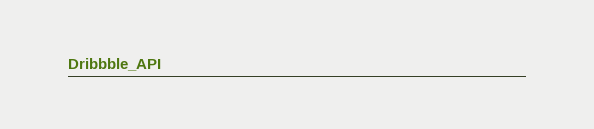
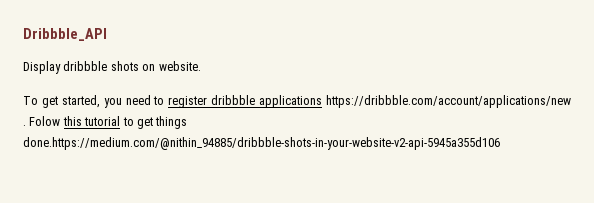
(161, 64) none -> [23,61,201,74] [23,95,571,108] [23,116,188,129] [23,137,500,150] // Display dribbble shots on website. // To get started, you need to register dribbble applications https://dribbble.com/account/applications/new . Folow this tutorial to get things done.https://medium.com/@nithin_94885/dribbble-shots-in-your-website-v2-api-5945a355d106

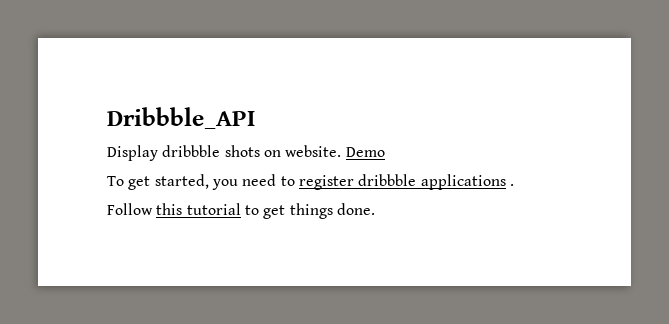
(201, 66) none -> [345,147,385,157] Demo
[326,95,571,108] https://dribbble.com/account/applications/new -> (506, 182) none
[29,116,61,126] Folow -> [107,203,153,215] // Follow
[23,137,500,150] done.https://medium.com/@nithin_94885/dribbble-shots-in-your-website-v2-api-5945a355d106 -> [336,203,375,215] done.

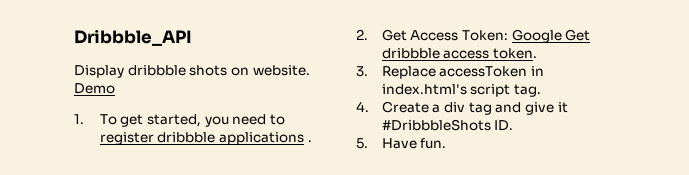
(385, 152) none -> [74,114,84,124] 1.
[107,203,375,219] Follow this tutorial to get things done. -> [356,29,591,43] [381,48,538,59] [356,66,545,79] [381,84,542,97] [356,101,568,115] [381,119,514,131] [356,138,447,149] 2. Get Access Token: Google Get dribbble access token. // 3. Replace accessToken in index.html's script tag. // 4. Create a div tag and give it #DribbbleShots ID. // 5. Have fun.

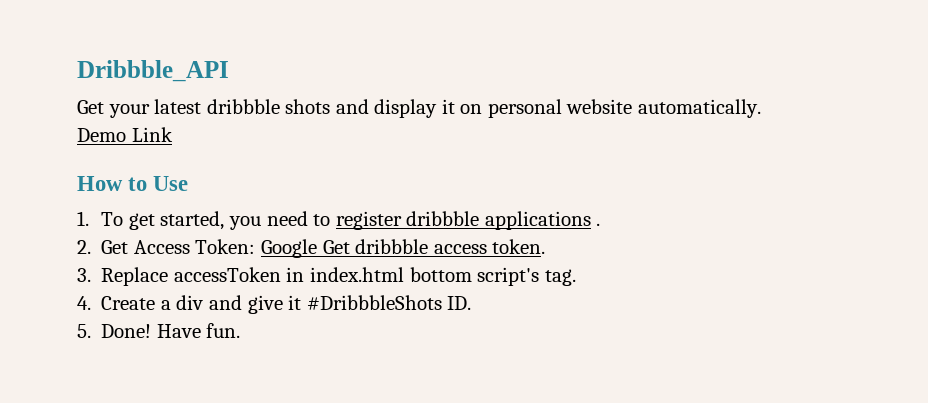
[74,65,310,78] [74,83,115,94] Display dribbble shots on website. Demo -> [77,99,761,118] [77,127,173,142] [77,176,189,191] Get your latest dribbble shots and display it on personal website automatically. // Demo Link // How to Use
[381,84,511,97] index.html's script -> [310,267,540,286] index.html bottom script's
[468,102,492,115] tag -> (204, 302) none
(368, 143) none -> [101,324,152,338] Done!

